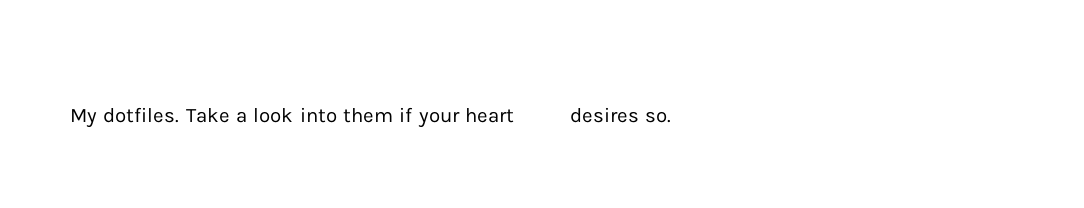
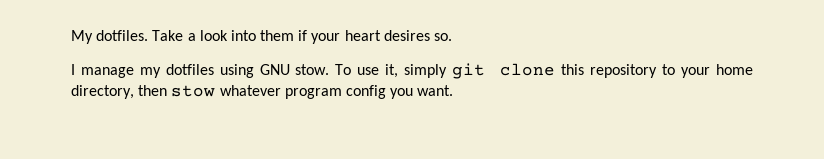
(671, 117) none -> [71,63,753,79] [71,85,454,99] // I manage my dotfiles using GNU stow. To use it, simply git clone this repository to your home directory, then stow whatever program config you want.

